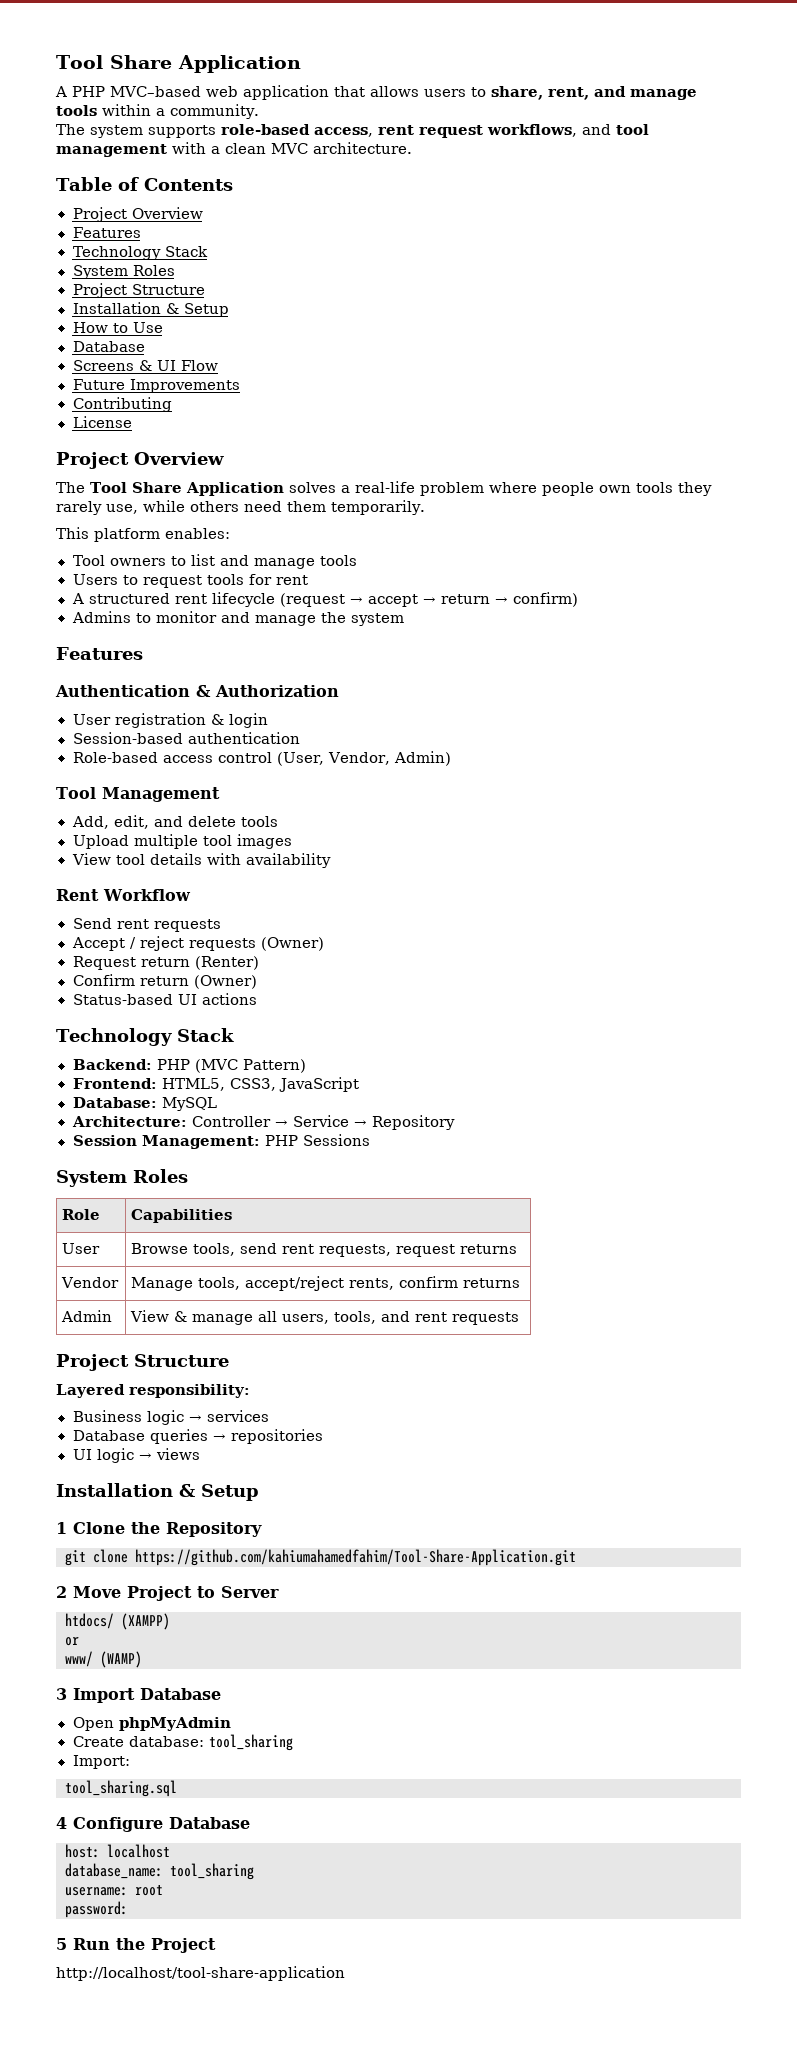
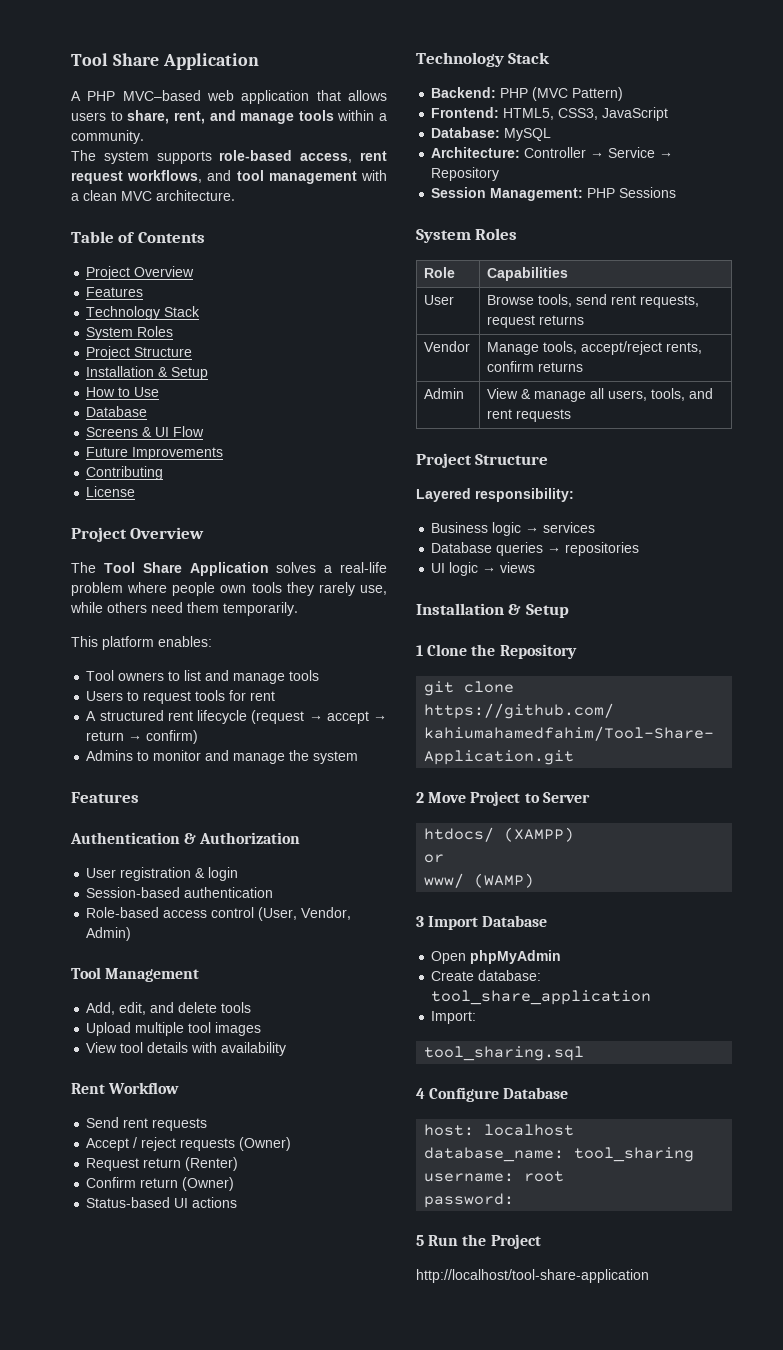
[208,1734,293,1751] tool_sharing -> [431,990,652,1005] tool_share_application

